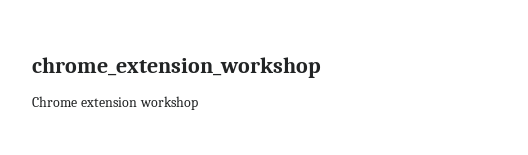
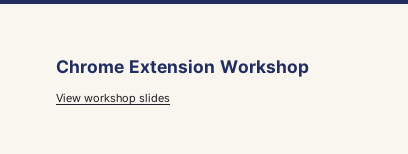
[32,57,321,78] [32,96,198,110] chrome_extension_workshop // Chrome extension workshop -> [56,59,309,77] [56,93,171,105] Chrome Extension Workshop // View workshop slides

